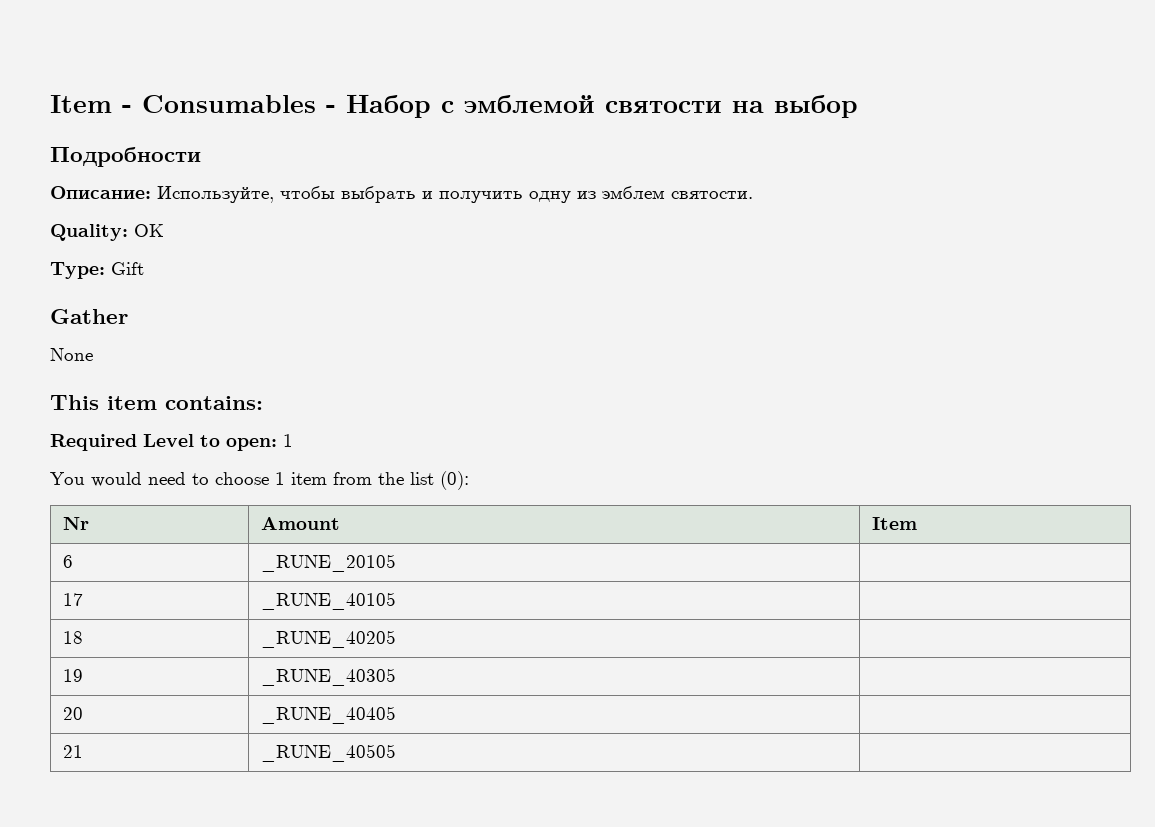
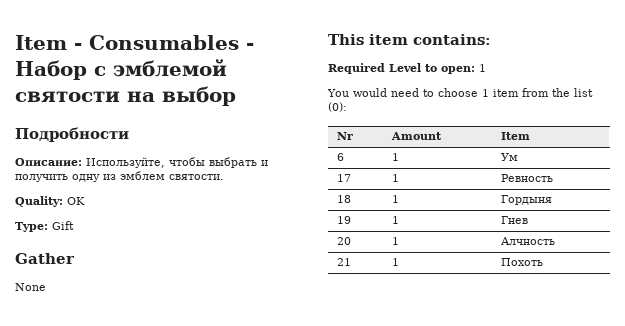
[260,554,396,572] _RUNE_20105 | -> [391,153,399,161] [500,153,518,161] 1 | Ум
[260,592,396,610] _RUNE_40105 | -> [391,174,399,182] [500,174,553,182] 1 | Ревность
[260,630,396,648] _RUNE_40205 | -> [391,195,399,203] [500,195,552,205] 1 | Гордыня
[260,668,396,686] _RUNE_40305 | -> [391,216,399,224] [500,216,528,224] 1 | Гнев
[260,706,396,724] _RUNE_40405 | -> [391,237,399,245] [500,237,555,245] 1 | Алчность
[260,744,396,762] _RUNE_40505 | -> [391,258,399,266] [500,258,543,266] 1 | Похоть

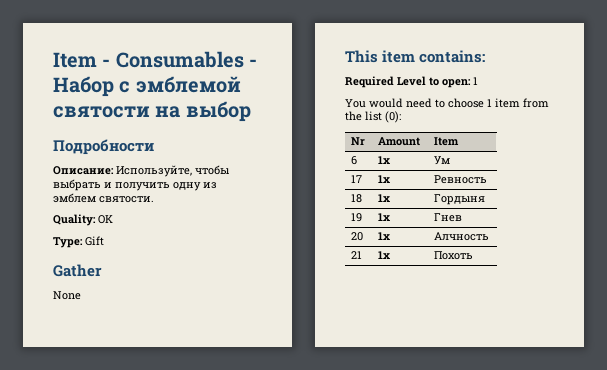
[391,153,399,161] 1 -> [378,156,391,164] 1x
[391,174,399,182] 1 -> [378,175,391,183] 1x
[391,195,399,203] 1 -> [378,194,391,202] 1x
[391,216,399,224] 1 -> [378,213,391,221] 1x
[391,237,399,245] 1 -> [378,232,391,240] 1x
[391,258,399,266] 1 -> [378,251,391,259] 1x

